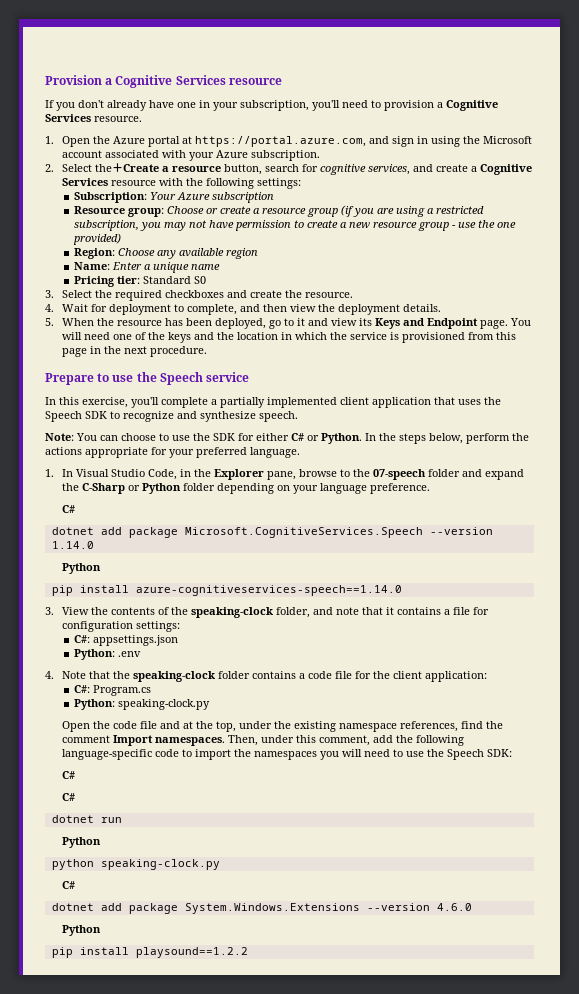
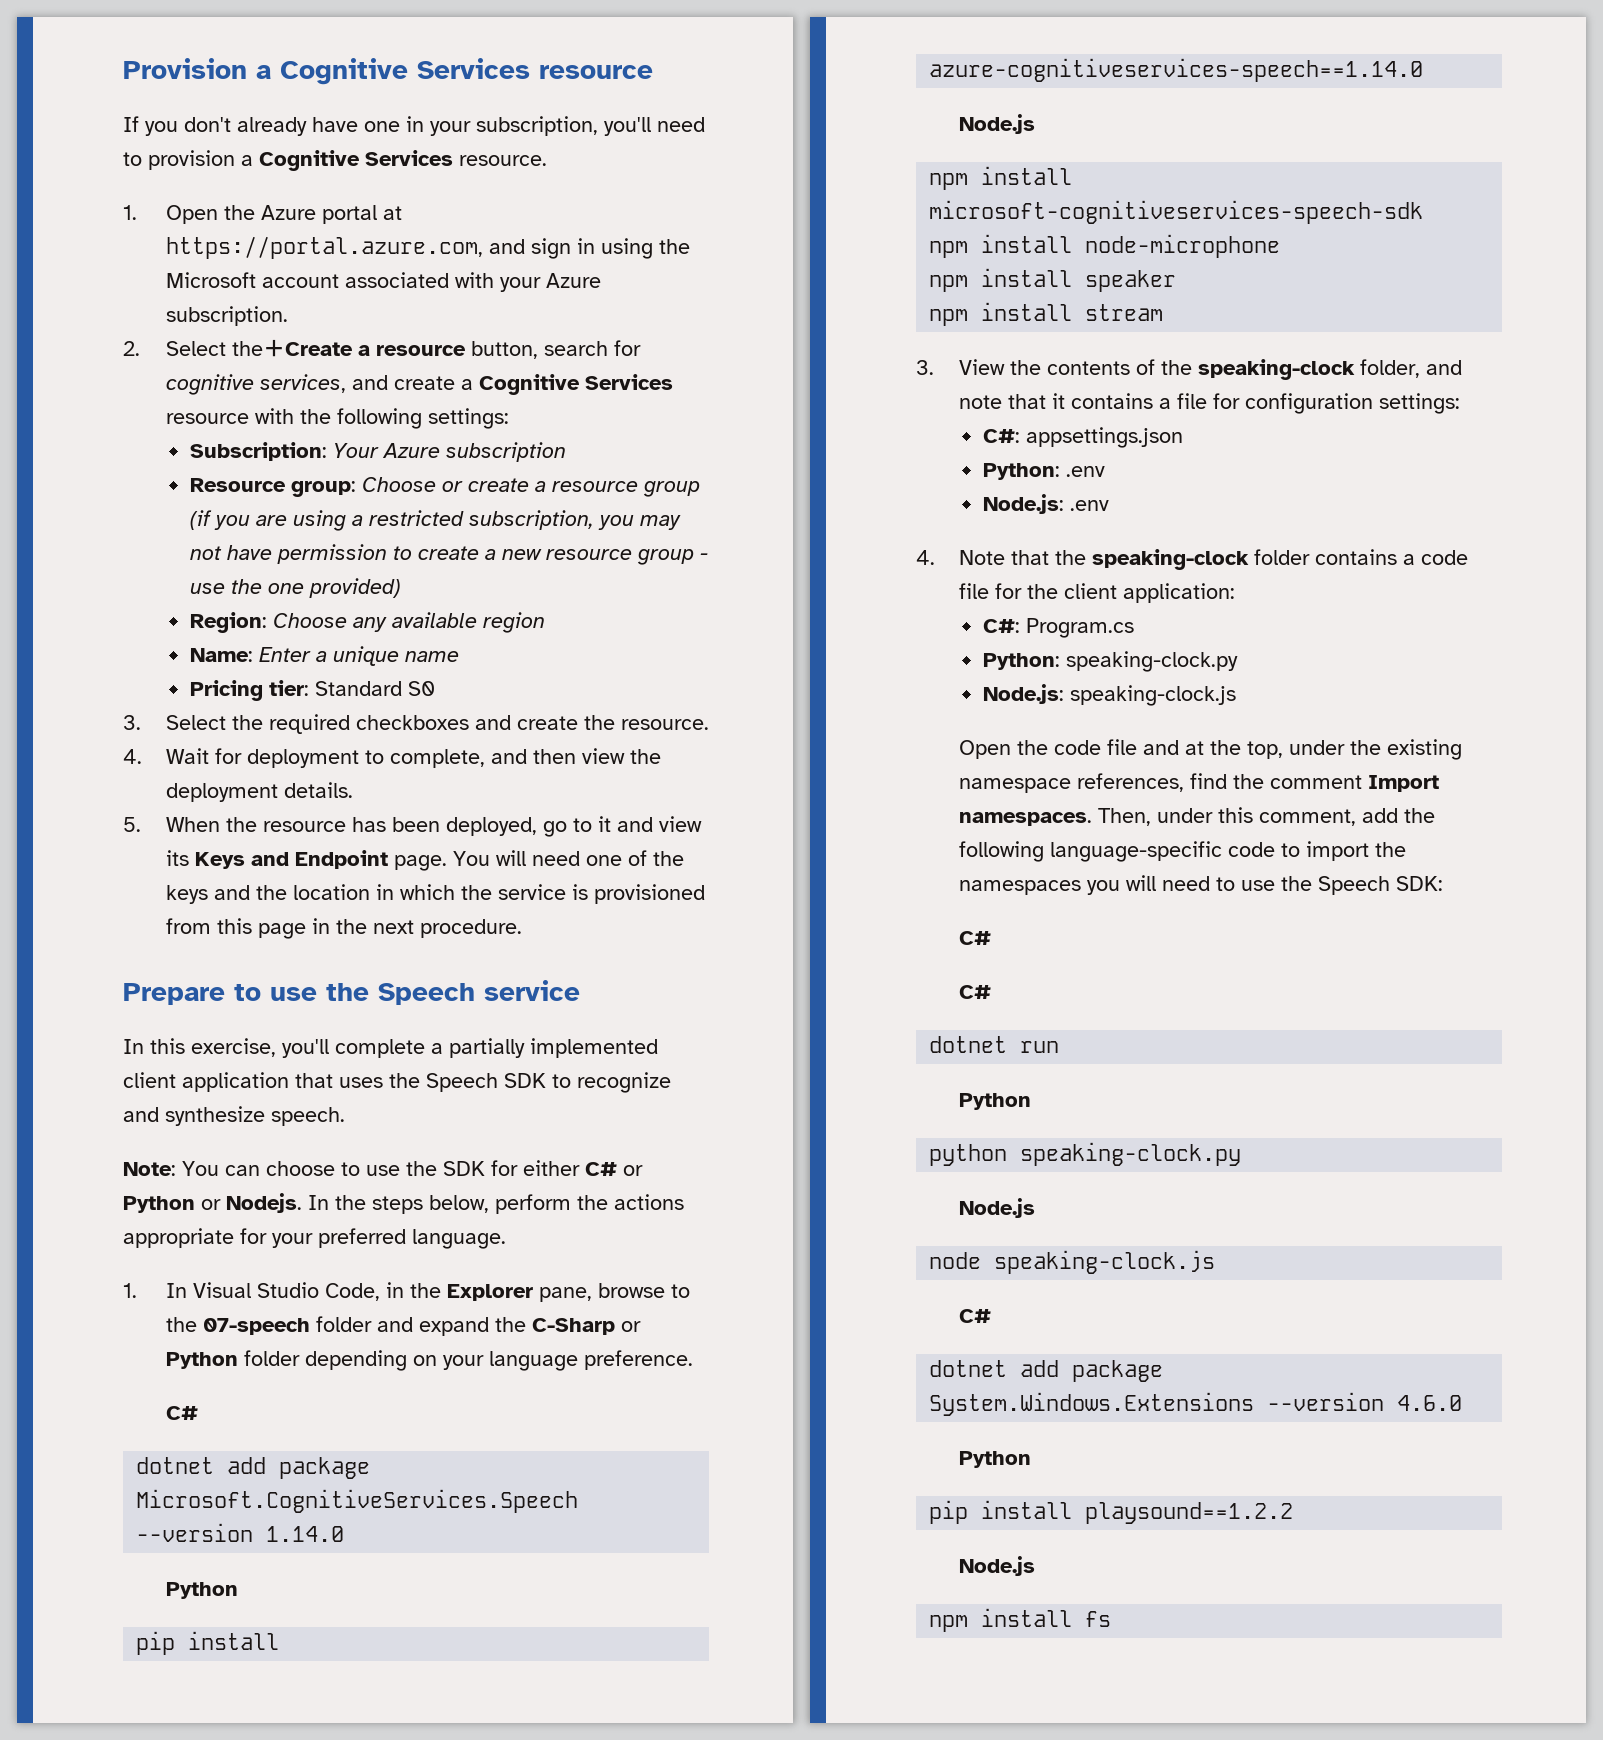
[321,433,362,444] Python. -> [123,1193,302,1213] Python or Nodejs.
(402, 590) none -> [958,114,1035,134] [929,166,1073,190] [929,200,1424,224] [929,234,1281,258] [929,268,1177,292] [929,302,1164,326] // Node.js // npm install microsoft-cognitiveservices-speech-sdk // npm install node-microphone // npm install speaker // npm install stream
(142, 654) none -> [982,494,1109,514] // Node.js: .env
(211, 704) none -> [982,684,1236,706] // Node.js: speaking-clock.js
(220, 864) none -> [958,1198,1035,1218] [929,1250,1216,1274] // Node.js // node speaking-clock.js
(248, 952) none -> [958,1556,1035,1576] [929,1608,1112,1632] // Node.js // npm install fs

